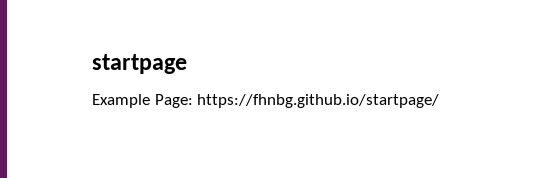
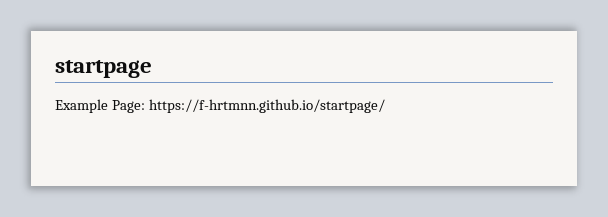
[197,94,440,108] https://fhnbg.github.io/startpage/ -> [148,99,385,113] https://f-hrtmnn.github.io/startpage/

